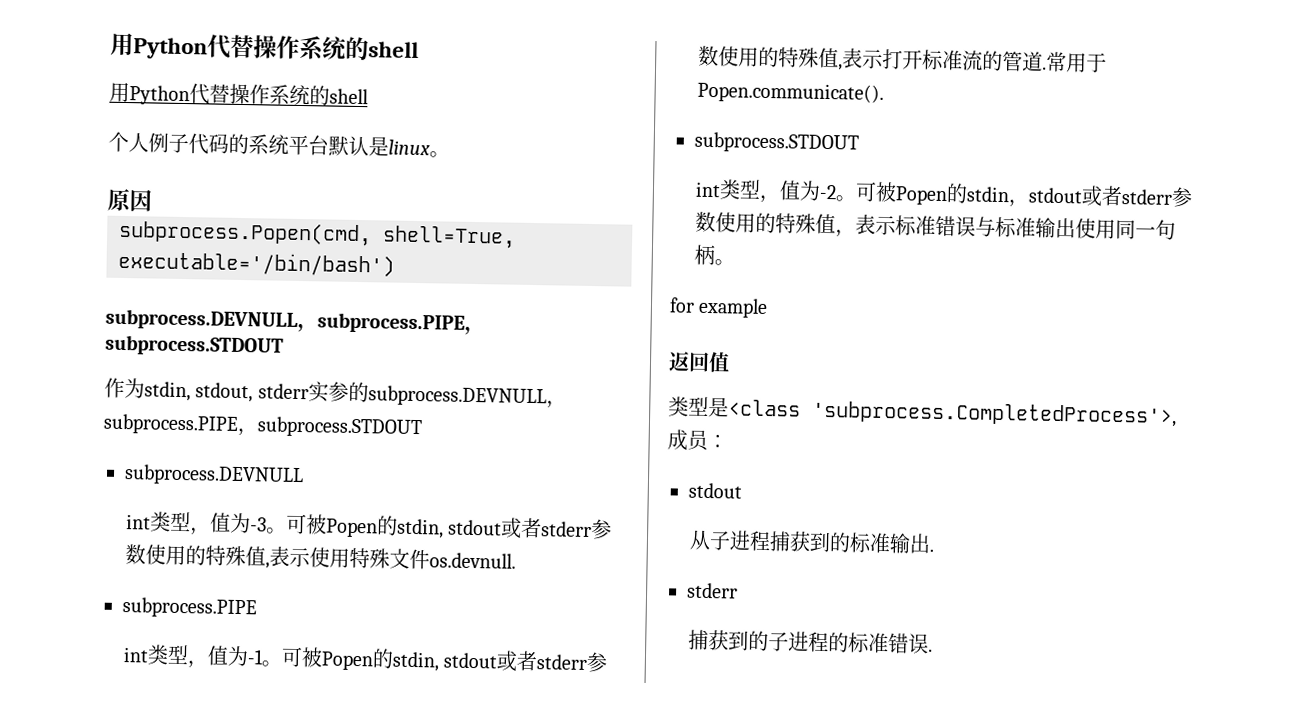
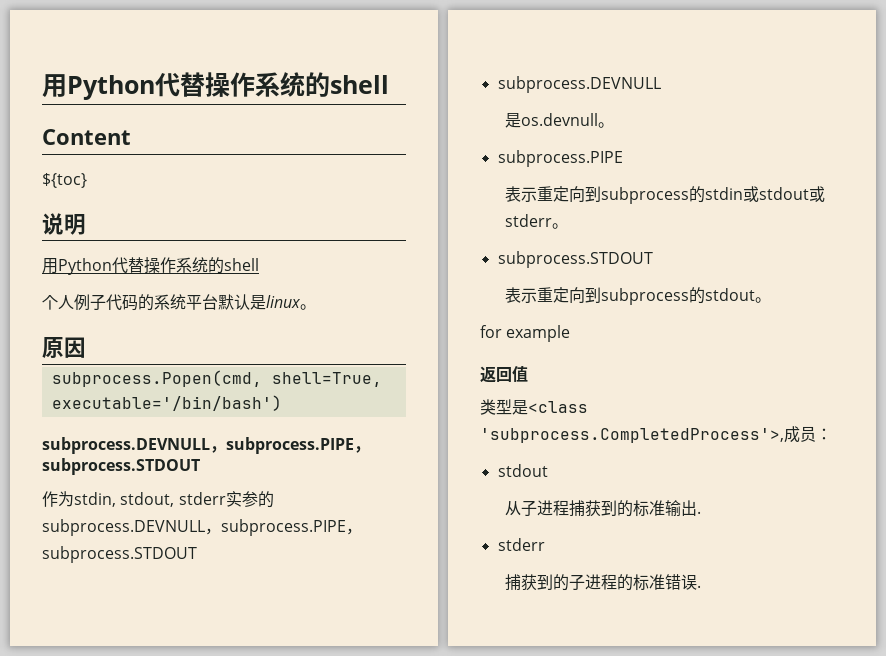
[110,32,419,61] 用Python代替操作系统的shell -> [42,72,389,100] [42,129,131,145] [42,173,87,188] [42,213,86,235] 用Python代替操作系统的shell // Content // ${toc} // 说明
[125,511,613,540] [124,544,516,570] [122,597,257,619] [122,644,609,673] [697,45,1107,73] [696,81,884,104] [694,131,859,154] [694,179,1193,208] [694,211,1176,240] [693,244,716,266] int类型，值为-3。可被Popen的stdin, stdout或者stderr参数使用的特殊值,表示使用特殊文件os.devnull. // subprocess.PIPE // int类型，值为-1。可被Popen的stdin, stdout或者stderr参数使用的特殊值,表示打开标准流的管道.常用于Popen.communicate(). // subprocess.STDOUT // int类型，值为-2。可被Popen的stdin，stdout或者stderr参数使用的特殊值，表示标准错误与标准输出使用同一句柄 -> [505,113,615,128] [497,150,623,167] [505,186,826,204] [505,214,569,229] [497,251,653,268] [505,287,756,305] 是os.devnull。 // subprocess.PIPE // 表示重定向到subprocess的stdin或stdout或stderr。 // subprocess.STDOUT // 表示重定向到subprocess的stdout

